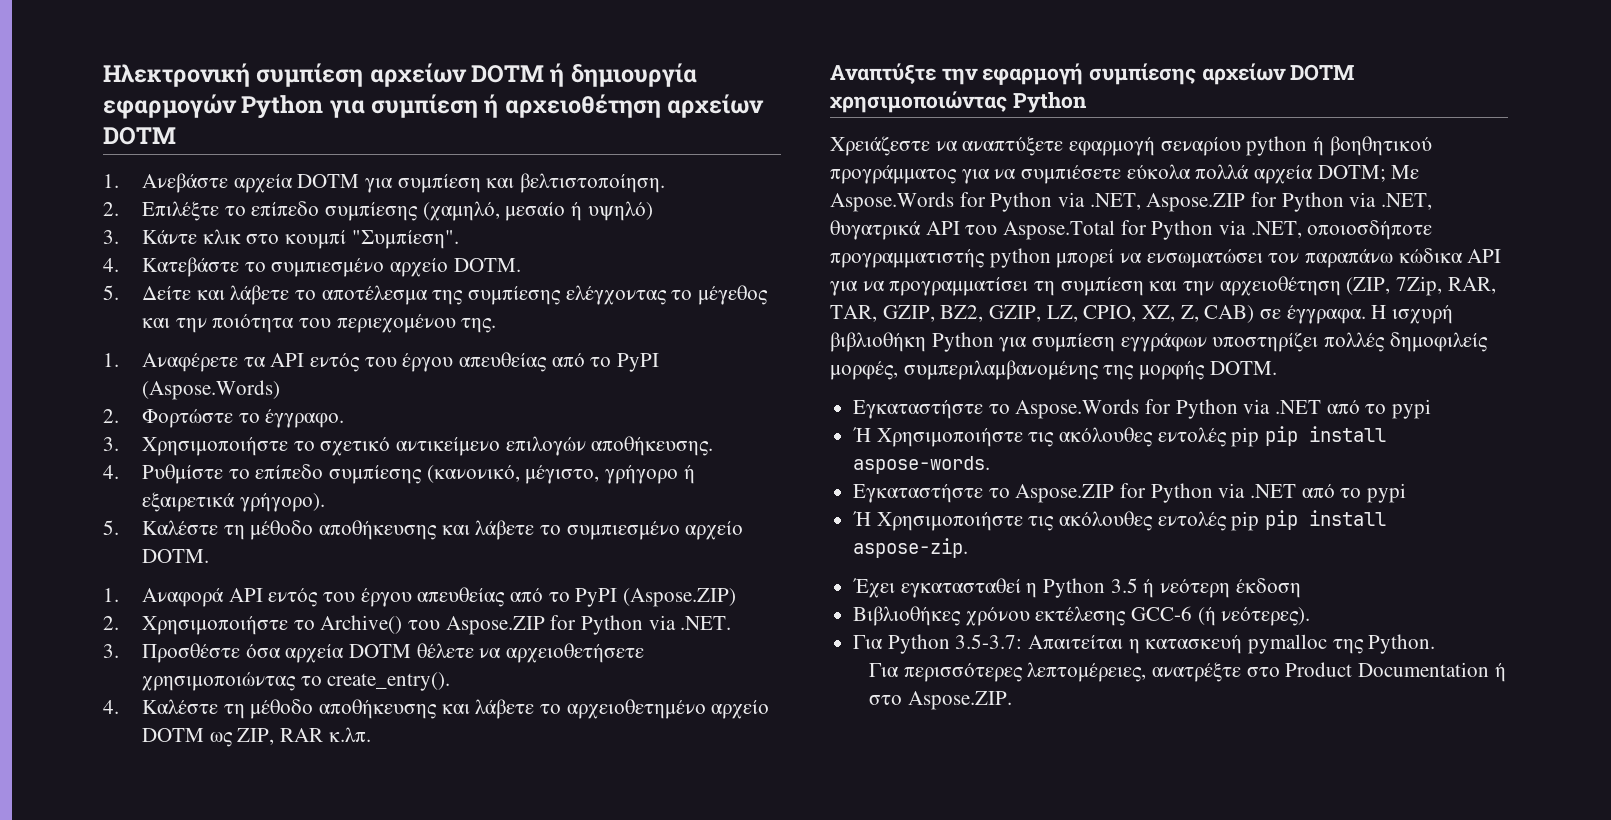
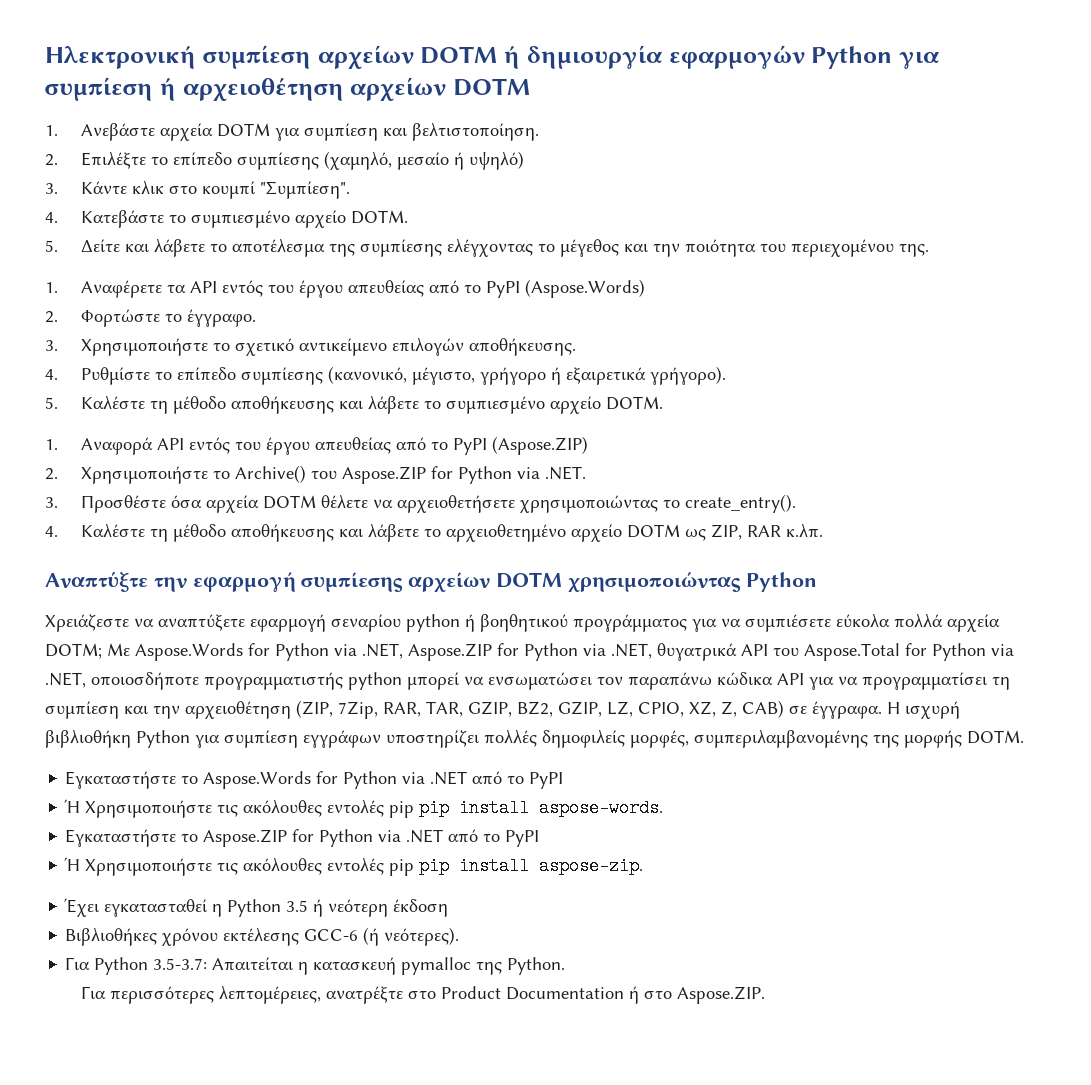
[1392,399,1432,419] pypi -> [529,772,564,789] PyPI
[1367,483,1407,503] pypi -> [505,830,540,847] PyPI

